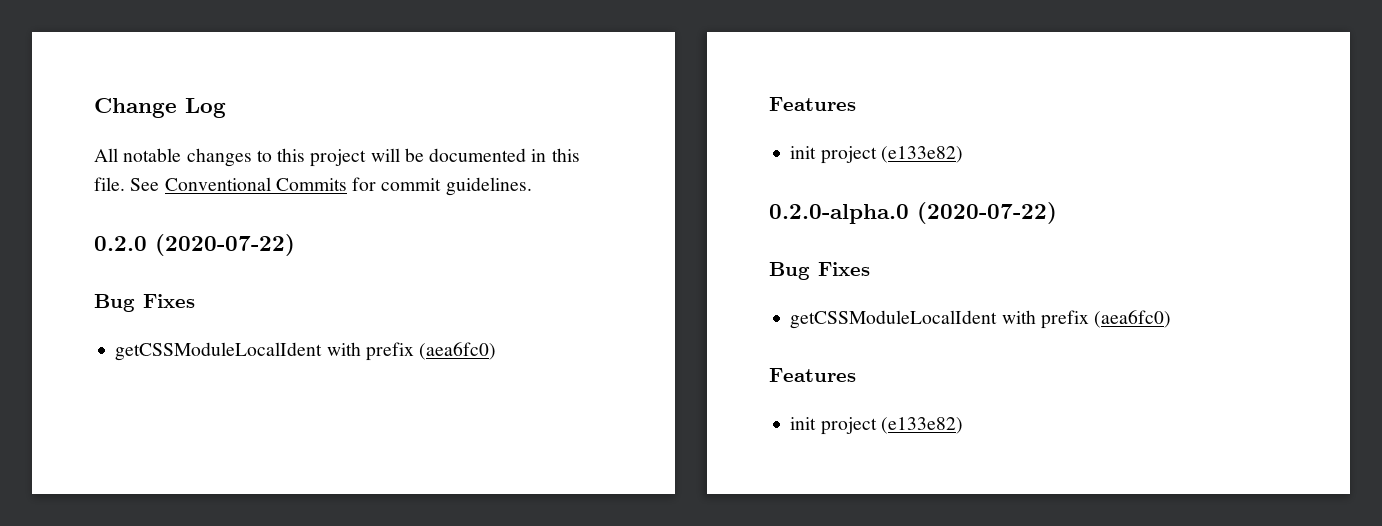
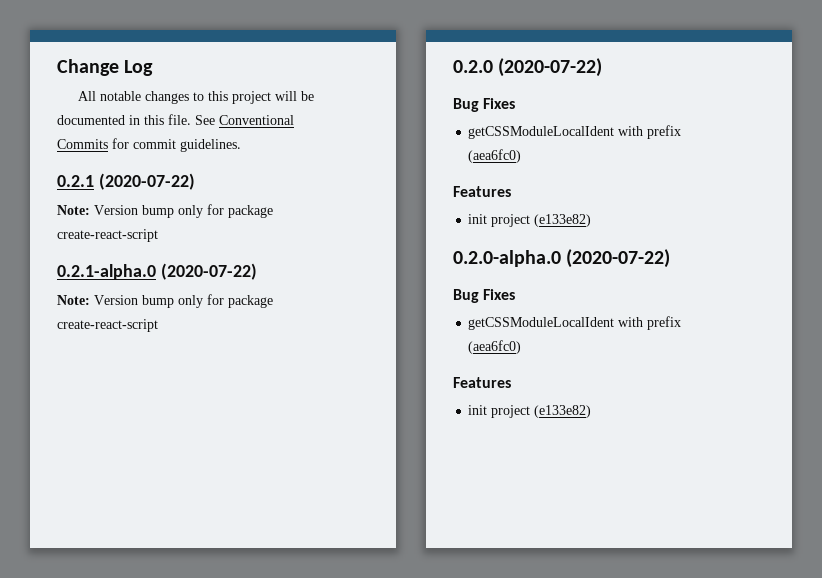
(532, 186) none -> [57,173,195,190] [57,204,273,218] [57,229,158,242] [57,263,257,280] [57,294,273,308] [57,319,158,332] // 0.2.1 (2020-07-22) // Note: Version bump only for package create-react-script // 0.2.1-alpha.0 (2020-07-22) // Note: Version bump only for package create-react-script

